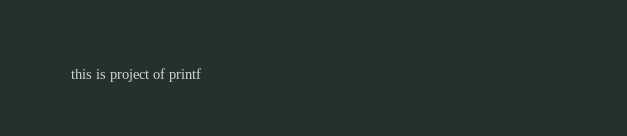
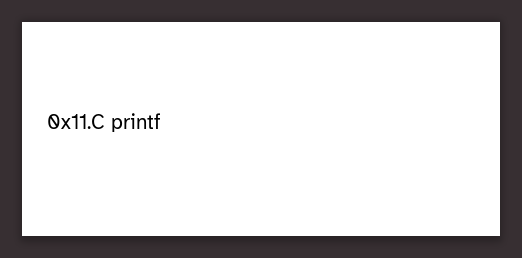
[71,68,165,82] this is project of -> [47,114,105,129] 0x11.C

